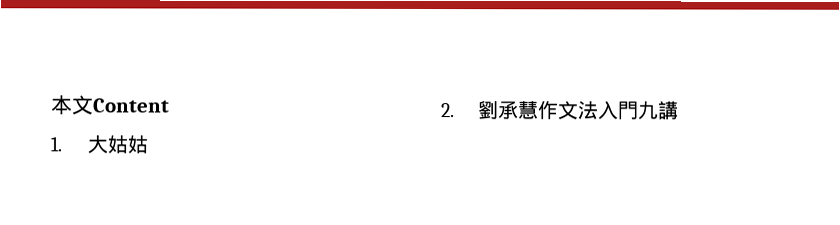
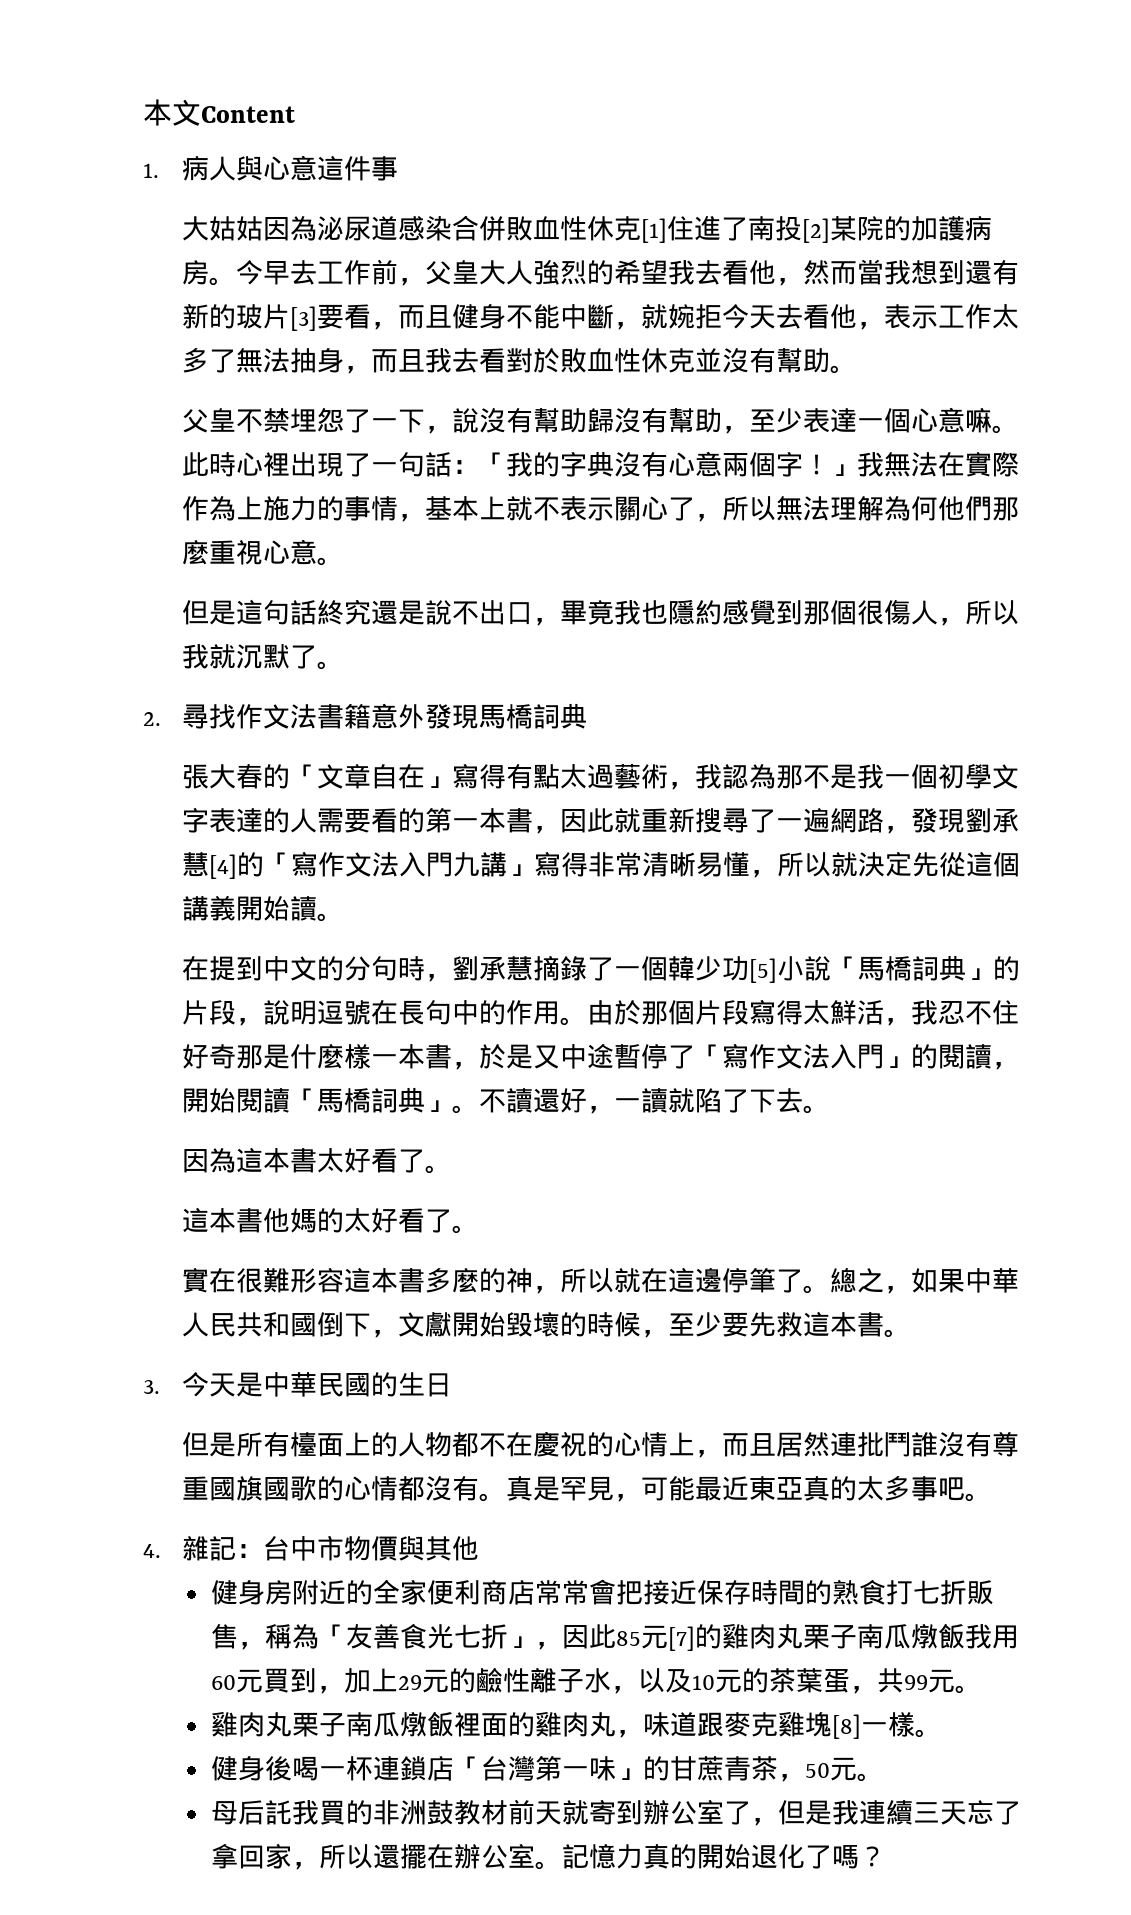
[87,134,149,154] [440,100,680,120] 大姑姑 // 2.劉承慧作文法入門九講 -> [181,155,398,181] [181,215,992,243] [181,259,1019,286] [181,303,1019,331] [181,347,857,374] [181,407,1019,434] [181,451,1019,477] [181,496,1019,522] [181,539,344,566] [181,599,1019,626] [181,644,344,670] [143,703,587,729] [181,763,1019,790] [181,807,1019,834] [181,851,1020,879] [181,895,344,922] [181,955,1020,983] [181,999,1019,1026] [181,1043,1019,1070] [181,1087,830,1114] [181,1147,452,1174] [181,1207,479,1234] [181,1267,1019,1294] [181,1311,911,1338] [143,1372,452,1397] [181,1431,1019,1458] [181,1475,992,1502] [143,1535,479,1561] [210,1579,994,1605] [210,1623,1019,1651] [210,1667,982,1694] [210,1711,942,1739] [210,1755,884,1782] [210,1799,1021,1826] [210,1843,886,1870] 病人與心意這件事 // 大姑姑因為泌尿道感染合併敗血性休克[1]住進了南投[2]某院的加護病房。今早去工作前，父皇大人強烈的希望我去看他，然而當我想到還有新的玻片[3]要看，而且健身不能中斷，就婉拒今天去看他，表示工作太多了無法抽身，而且我去看對於敗血性休克並沒有幫助。 // 父皇不禁埋怨了一下，說沒有幫助歸沒有幫助，至少表達一個心意嘛。此時心裡出現了一句話：「我的字典沒有心意兩個字！」我無法在實際作為上施力的事情，基本上就不表示關心了，所以無法理解為何他們那麼重視心意。 // 但是這句話終究還是說不出口，畢竟我也隱約感覺到那個很傷人，所以我就沉默了。 // 2.尋找作文法書籍意外發現馬橋詞典 // 張大春的「文章自在」寫得有點太過藝術，我認為那不是我一個初學文字表達的人需要看的第一本書，因此就重新搜尋了一遍網路，發現劉承慧[4]的「寫作文法入門九講」寫得非常清晰易懂，所以就決定先從這個講義開始讀。 // 在提到中文的分句時，劉承慧摘錄了一個韓少功[5]小說「馬橋詞典」的片段，說明逗號在長句中的作用。由於那個片段寫得太鮮活，我忍不住好奇那是什麼樣一本書，於是又中途暫停了「寫作文法入門」的閱讀，開始閱讀「馬橋詞典」。不讀還好，一讀就陷了下去。 // 因為這本書太好看了。 // 這本書他媽的太好看了。 // 實在很難形容這本書多麼的神，所以就在這邊停筆了。總之，如果中華人民共和國倒下，文獻開始毀壞的時候，至少要先救這本書。 // 3.今天是中華民國的生日 // 但是所有檯面上的人物都不在慶祝的心情上，而且居然連批鬥誰沒有尊重國旗國歌的心情都沒有。真是罕見，可能最近東亞真的太多事吧。 // 4.雜記：台中市物價與其他 // 健身房附近的全家便利商店常常會把接近保存時間的熟食打七折販售，稱為「友善食光七折」，因此85元[7]的雞肉丸栗子南瓜燉飯我用60元買到，加上29元的鹼性離子水，以及10元的茶葉蛋，共99元。 // 雞肉丸栗子南瓜燉飯裡面的雞肉丸，味道跟麥克雞塊[8]一樣。 // 健身後喝一杯連鎖店「台灣第一味」的甘蔗青茶，50元。 // 母后託我買的非洲鼓教材前天就寄到辦公室了，但是我連續三天忘了拿回家，所以還擺在辦公室。記憶力真的開始退化了嗎？

